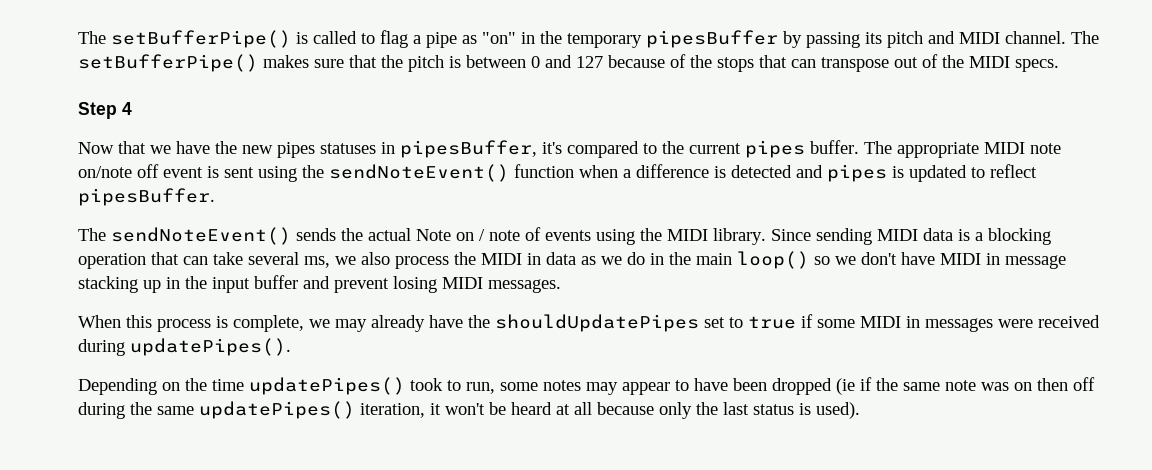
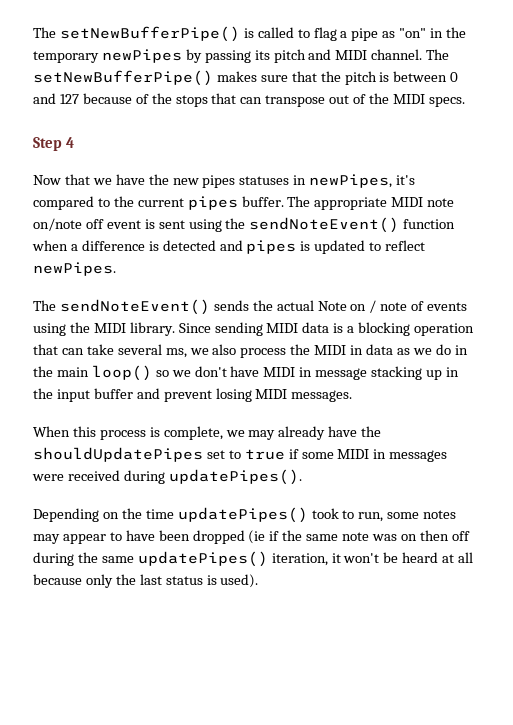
[78,30,291,48] The setBufferPipe() -> [33,26,240,42] The setNewBufferPipe()
[646,30,778,48] pipesBuffer -> [101,49,182,63] newPipes
[78,54,258,72] setBufferPipe() -> [33,70,213,86] setNewBufferPipe()
[400,140,537,158] pipesBuffer, -> [309,174,393,188] newPipes,
[78,188,215,206] pipesBuffer. -> [33,262,116,276] newPipes.

